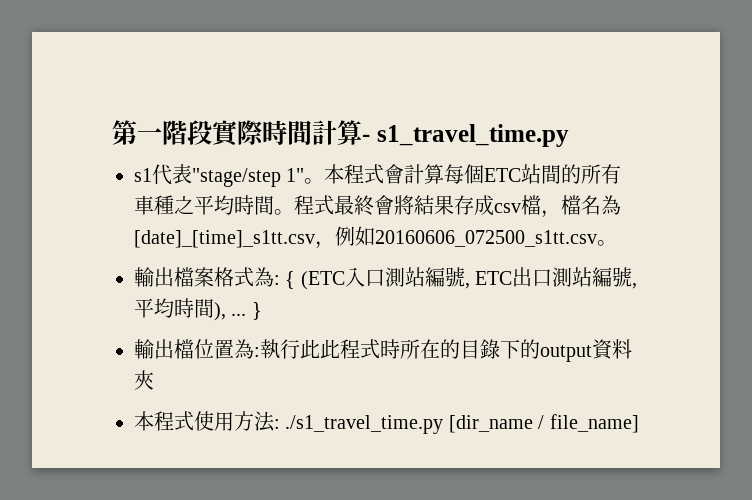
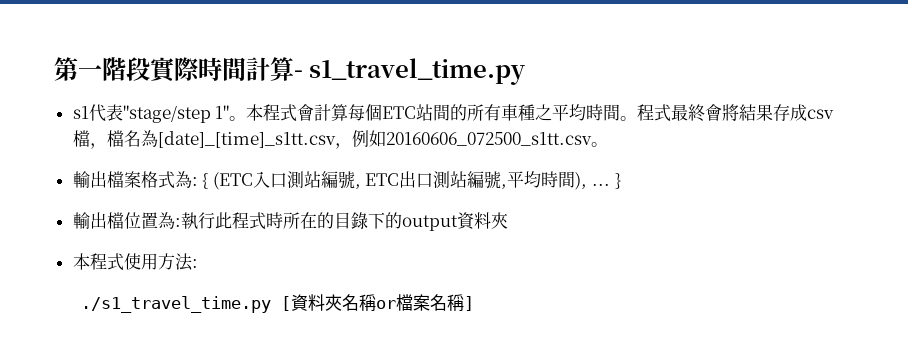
[320,339,340,359] 此 -> (232, 220) none
[285,414,639,434] ./s1_travel_time.py [dir_name / file_name] -> [80,294,474,313] // ./s1_travel_time.py [資料夾名稱or檔案名稱]

